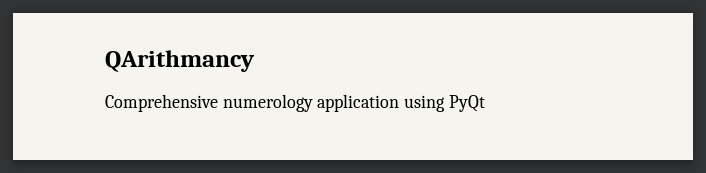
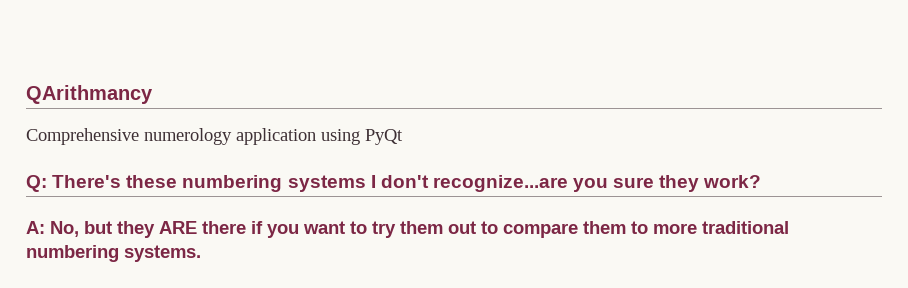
(485, 103) none -> [26,175,762,192] [26,221,789,238] [26,245,201,262] // Q: There's these numbering systems I don't recognize...are you sure they work? // A: No, but they ARE there if you want to try them out to compare them to more traditional numbering systems.

